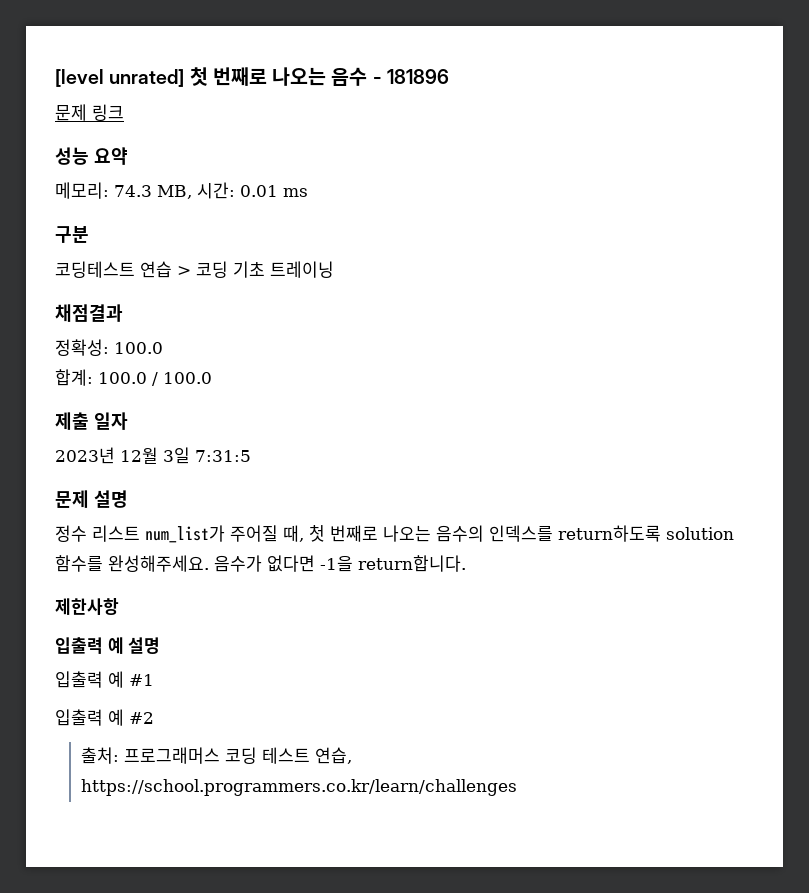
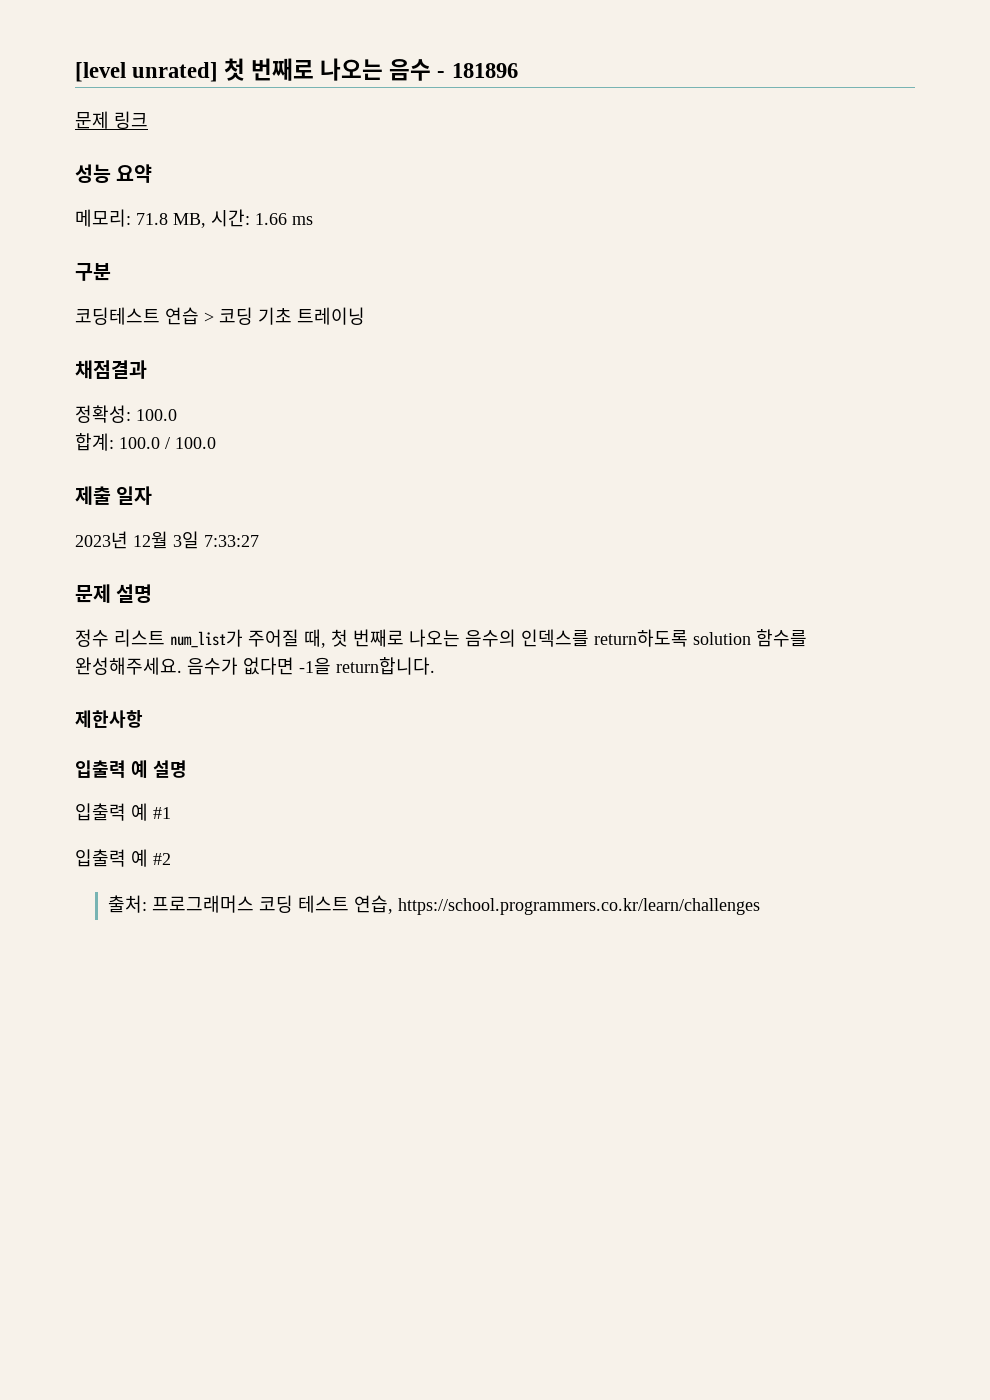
[114,185,152,197] 74.3 -> [136,213,168,225] 71.8
[240,185,278,197] 0.01 -> [255,213,287,225] 1.66
[195,450,251,462] 7:31:5 -> [204,535,259,547] 7:33:27

